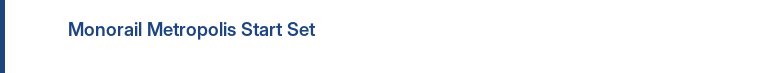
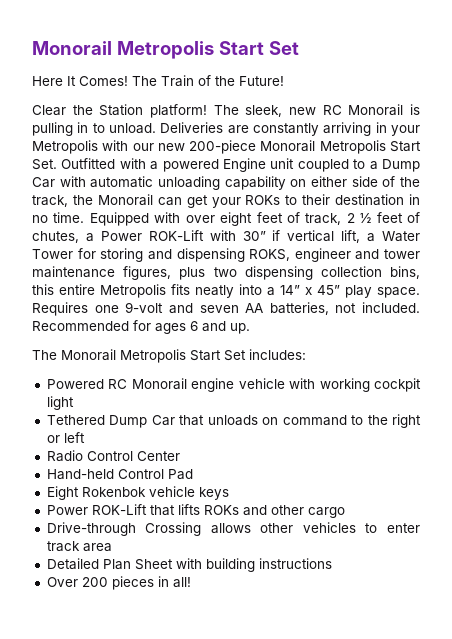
[68,22,316,40] Monorail Metropolis Start Set -> [32,41,299,59] [32,75,284,87] [32,104,421,118] [32,122,420,136] [32,140,421,154] [32,158,420,172] [32,176,421,190] [32,194,420,208] [32,212,421,226] [32,230,420,243] [32,248,420,262] [32,266,420,280] [32,284,420,298] [32,302,420,316] [32,320,250,334] [32,349,306,363] [46,378,421,392] [46,396,74,410] [46,414,421,428] [46,432,85,443] [46,450,180,462] [46,469,193,480] [46,486,229,500] [46,504,345,518] [46,522,420,536] [46,541,112,552] [46,558,332,572] [46,576,191,590] Monorail Metropolis Start Set // Here It Comes! The Train of the Future! // Clear the Station platform! The sleek, new RC Monorail is pulling in to unload. Deliveries are constantly arriving in your Metropolis with our new 200-piece Monorail Metropolis Start Set. Outfitted with a powered Engine unit coupled to a Dump Car with automatic unloading capability on either side of the track, the Monorail can get your ROKs to their destination in no time. Equipped with over eight feet of track, 2 ½ feet of chutes, a Power ROK-Lift with 30” if vertical lift, a Water Tower for storing and dispensing ROKS, engineer and tower maintenance figures, plus two dispensing collection bins, this entire Metropolis fits neatly into a 14” x 45” play space. Requires one 9-volt and seven AA batteries, not included. Recommended for ages 6 and up. // The Monorail Metropolis Start Set includes: // Powered RC Monorail engine vehicle with working cockpit light // Tethered Dump Car that unloads on command to the right or left // Radio Control Center // Hand-held Control Pad // Eight Rokenbok vehicle keys // Power ROK-Lift that lifts ROKs and other cargo // Drive-through Crossing allows other vehicles to enter track area // Detailed Plan Sheet with building instructions // Over 200 pieces in all!

